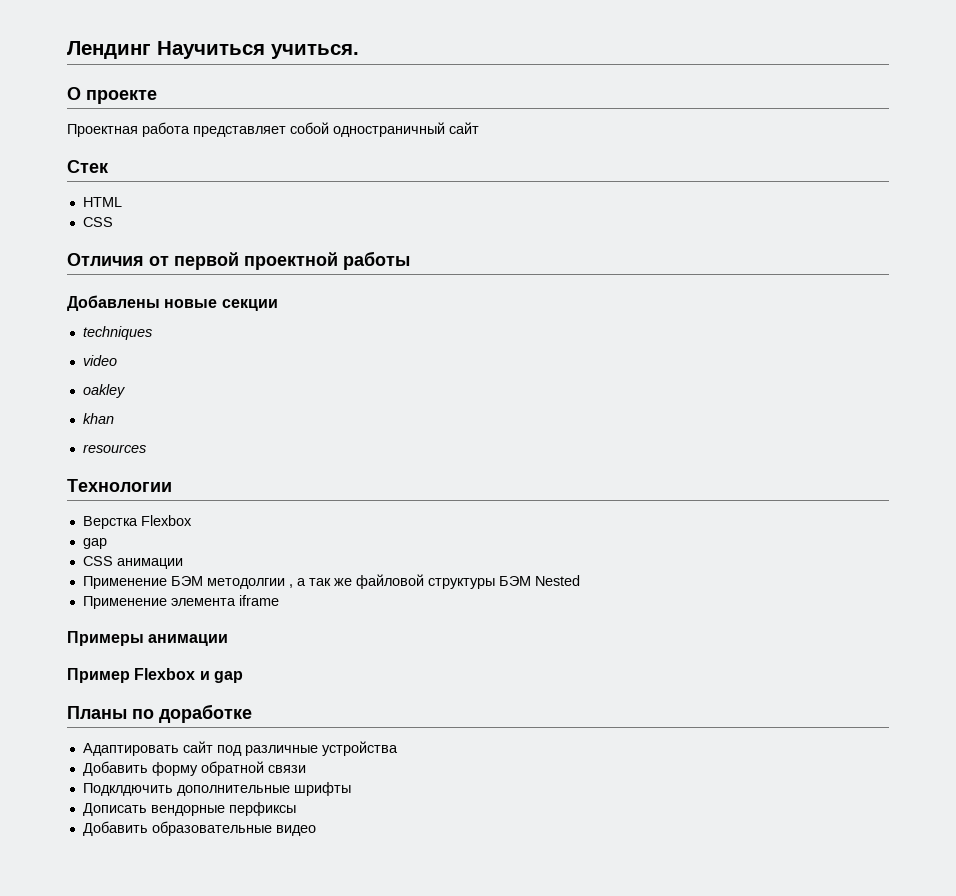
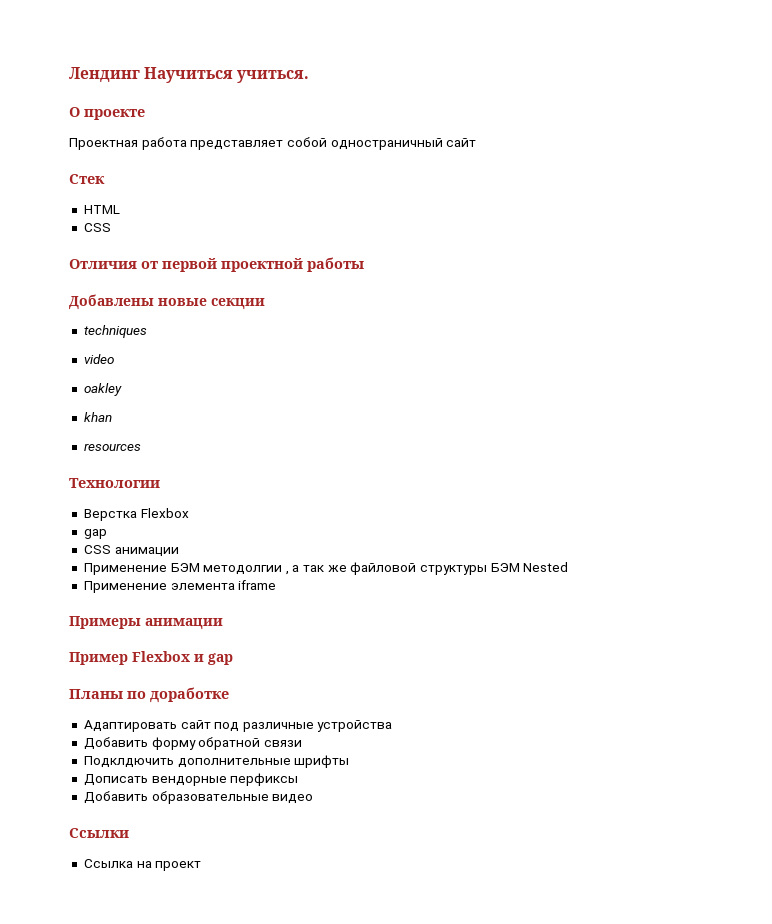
(316, 830) none -> [69,828,129,838] [83,859,202,871] // Ссылки // Ссылка на проект

